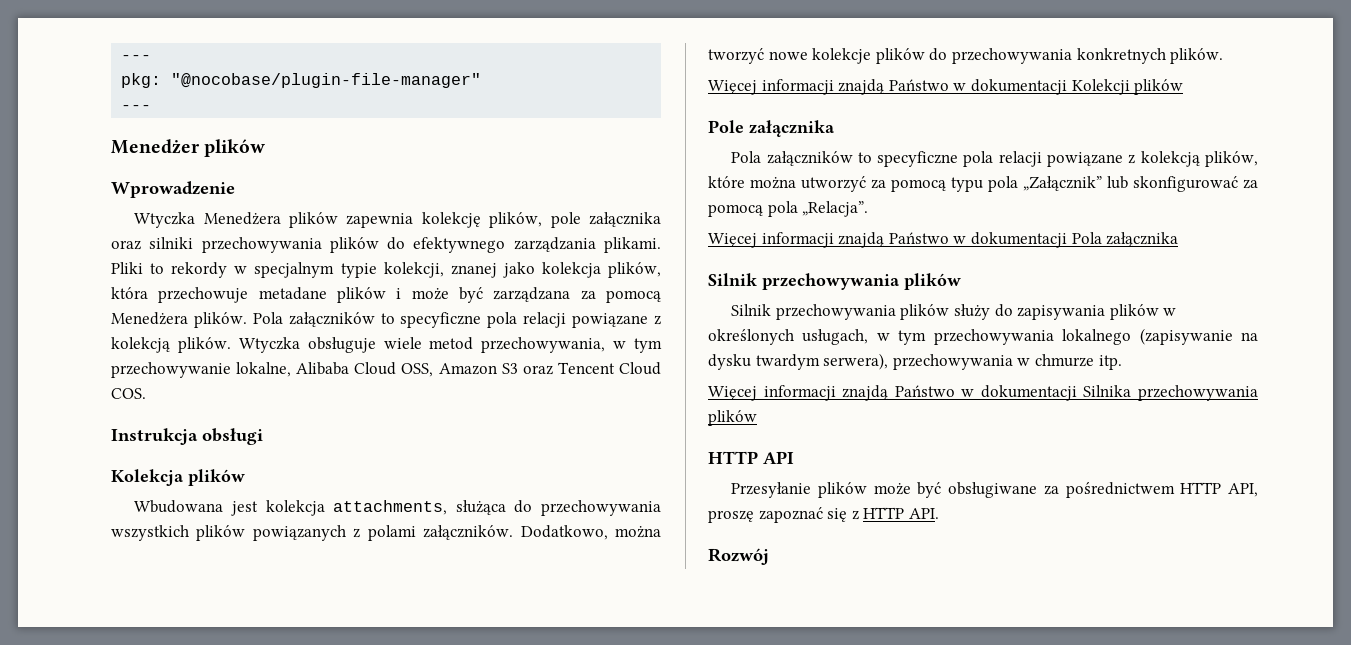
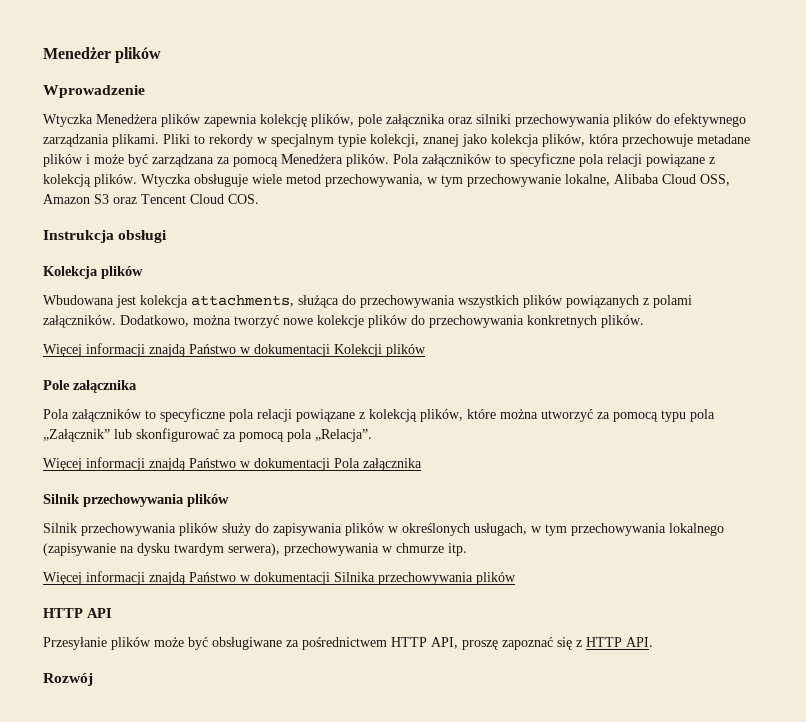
[121,55,152,60] [121,73,482,88] [121,105,152,110] --- // pkg: "@nocobase/plugin-file-manager" // --- // -> (43, 53) none

